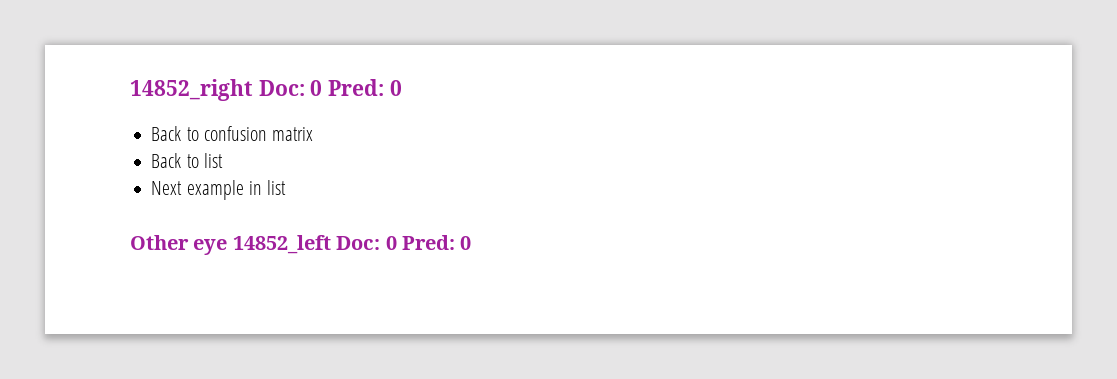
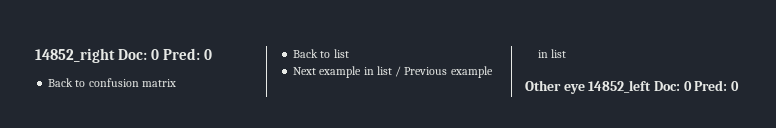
(287, 187) none -> [395,66,493,78] [538,49,567,58] / Previous example in list

